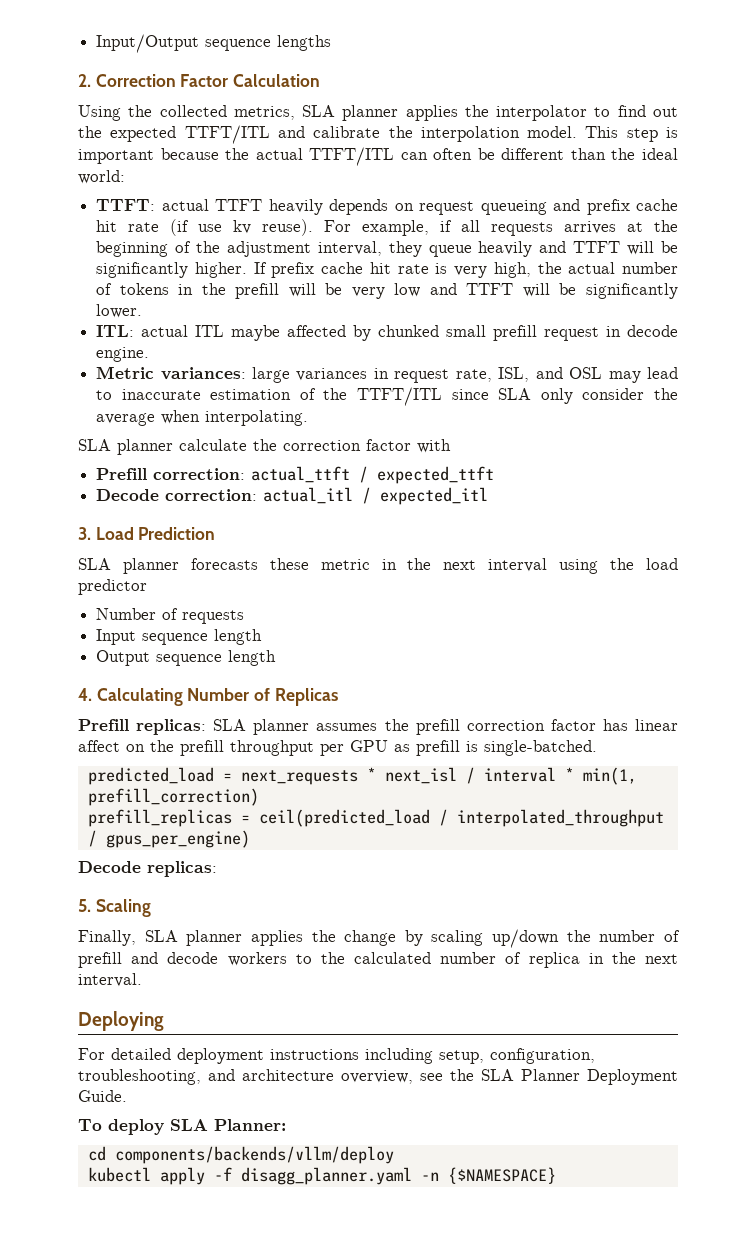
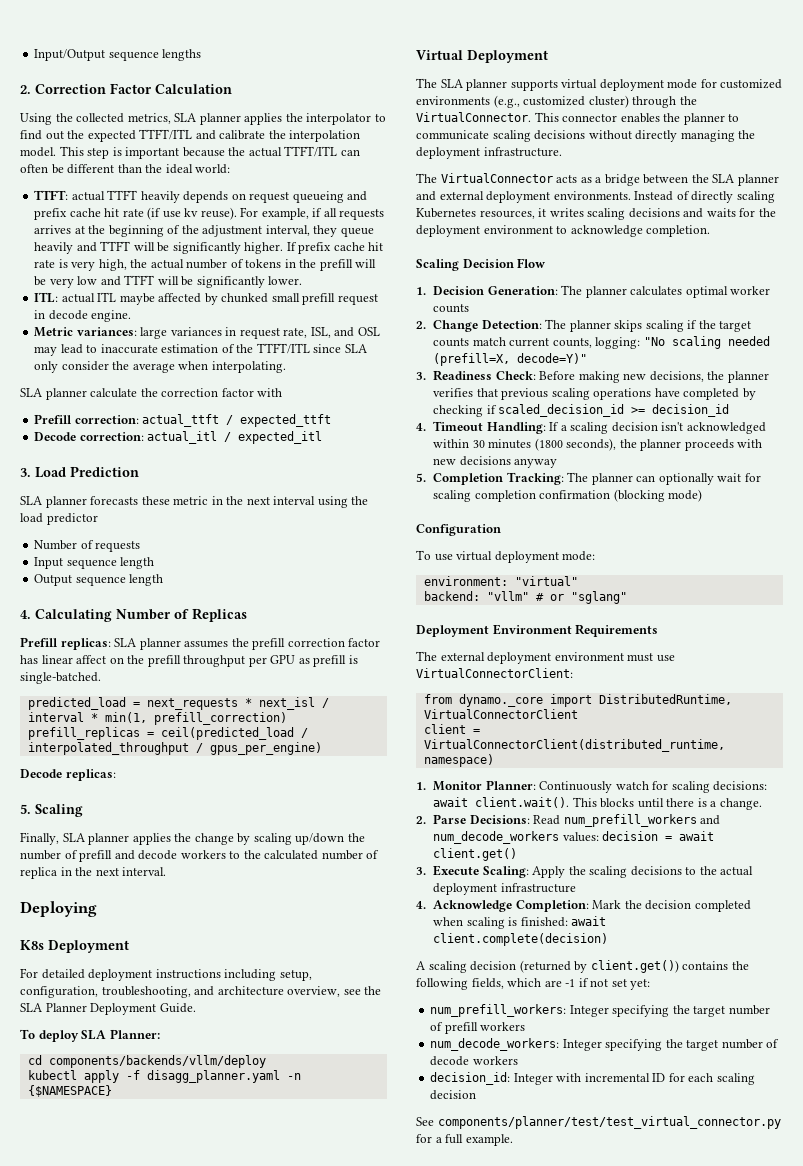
(164, 1021) none -> [20,940,129,953] // K8s Deployment
(556, 1175) none -> [416,50,548,63] [416,78,783,91] [416,95,697,108] [416,112,740,125] [416,130,756,142] [416,147,562,159] [416,173,779,186] [416,191,775,203] [416,208,776,220] [416,225,711,237] [416,258,546,271] [416,285,771,298] [433,304,470,313] [416,319,752,332] [433,336,770,349] [433,353,588,366] [416,370,769,383] [433,388,756,400] [433,404,730,417] [416,421,766,434] [433,438,763,451] [433,456,558,468] [416,472,761,485] [433,489,703,502] [416,524,501,536] [416,550,596,563] [423,576,578,586] [423,591,627,604] [416,624,659,637] [416,651,675,664] [416,668,573,678] [423,694,732,707] [423,709,578,719] [423,724,480,734] [423,739,725,752] [423,754,494,767] [416,780,768,793] [433,797,762,810] [416,814,721,827] [433,831,715,844] [433,848,518,861] [416,865,754,878] [433,883,576,895] [416,900,751,912] [433,916,607,929] [433,933,609,946] [416,960,749,973] [416,978,651,990] [430,1004,770,1017] [430,1022,526,1034] [430,1038,780,1051] [430,1056,518,1066] [430,1072,755,1085] [430,1090,477,1100] [416,1116,781,1129] [416,1134,513,1146] // Virtual Deployment // The SLA planner supports virtual deployment mode for customized environments (e.g., customized cluster) through the VirtualConnector. This connector enables the planner to communicate scaling decisions without directly managing the deployment infrastructure. // The VirtualConnector acts as a bridge between the SLA planner and external deployment environments. Instead of directly scaling Kubernetes resources, it writes scaling decisions and waits for the deployment environment to acknowledge completion. // Scaling Decision Flow // 1. Decision Generation: The planner calculates optimal worker counts // 2. Change Detection: The planner skips scaling if the target counts match current counts, logging: "No scaling needed (prefill=X, decode=Y)" // 3. Readiness Check: Before making new decisions, the planner verifies that previous scaling operations have completed by checking if scaled_decision_id >= decision_id // 4. Timeout Handling: If a scaling decision isn't acknowledged within 30 minutes (1800 seconds), the planner proceeds with new decisions anyway // 5. Completion Tracking: The planner can optionally wait for scaling completion confirmation (blocking mode) // Configuration // To use virtual deployment mode: // environment: "virtual" // backend: "vllm" # or "sglang" // Deployment Environment Requirements // The external deployment environment must use VirtualConnectorClient: // from dynamo._core import DistributedRuntime, VirtualConnectorClient // client = VirtualConnectorClient(distributed_runtime, namespace) // 1. Monitor Planner: Continuously watch for scaling decisions: await client.wait(). This blocks until there is a change. // 2. Parse Decisions: Read num_prefill_workers and num_decode_workers values: decision = await client.get() // 3. Execute Scaling: Apply the scaling decisions to the actual deployment infrastructure // 4. Acknowledge Completion: Mark the decision completed when scaling is finished: await client.complete(decision) // A scaling decision (returned by client.get()) contains the following fields, which are -1 if not set yet: // num_prefill_workers: Integer specifying the target number of prefill workers // num_decode_workers: Integer specifying the target number of decode workers // decision_id: Integer with incremental ID for each scaling decision // See components/planner/test/test_virtual_connector.py for a full example.

